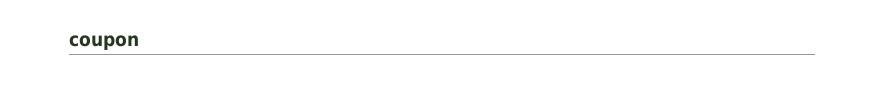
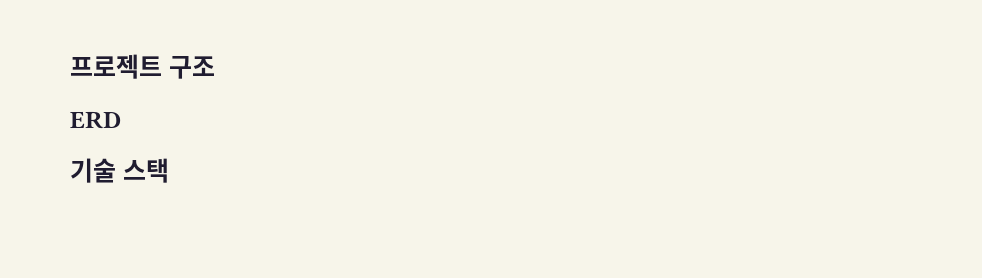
[69,35,139,50] coupon -> [70,54,215,79] [70,111,121,129] [70,158,169,183] 프로젝트 구조 // ERD // 기술 스택

